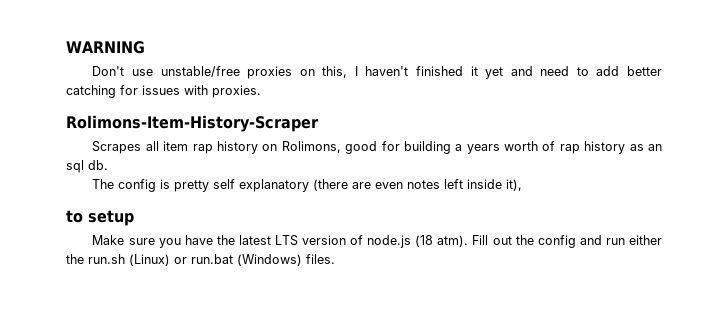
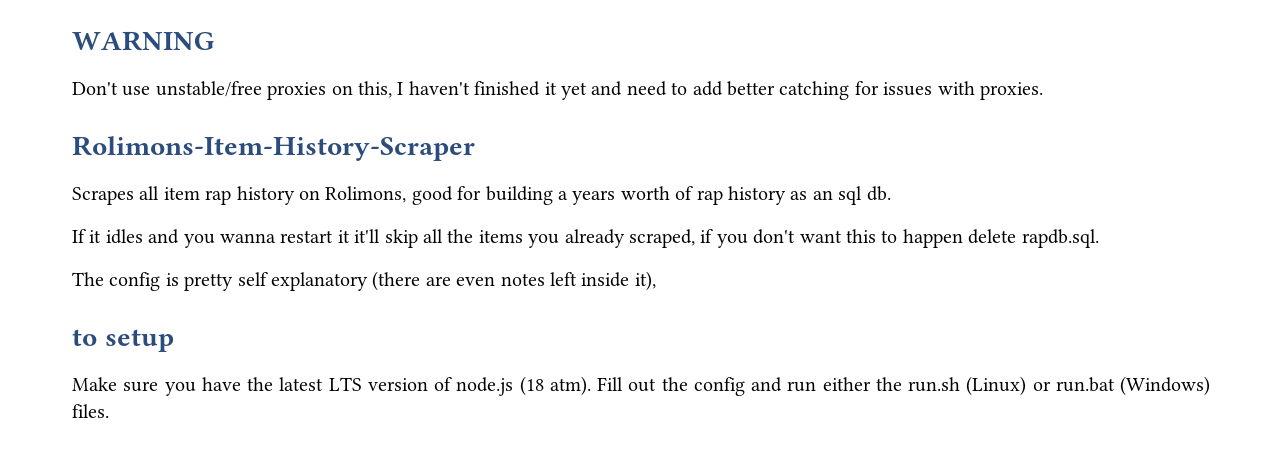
(108, 165) none -> [72,229,1099,248] // If it idles and you wanna restart it it'll skip all the items you already scraped, if you don't want this to happen delete rapdb.sql.

